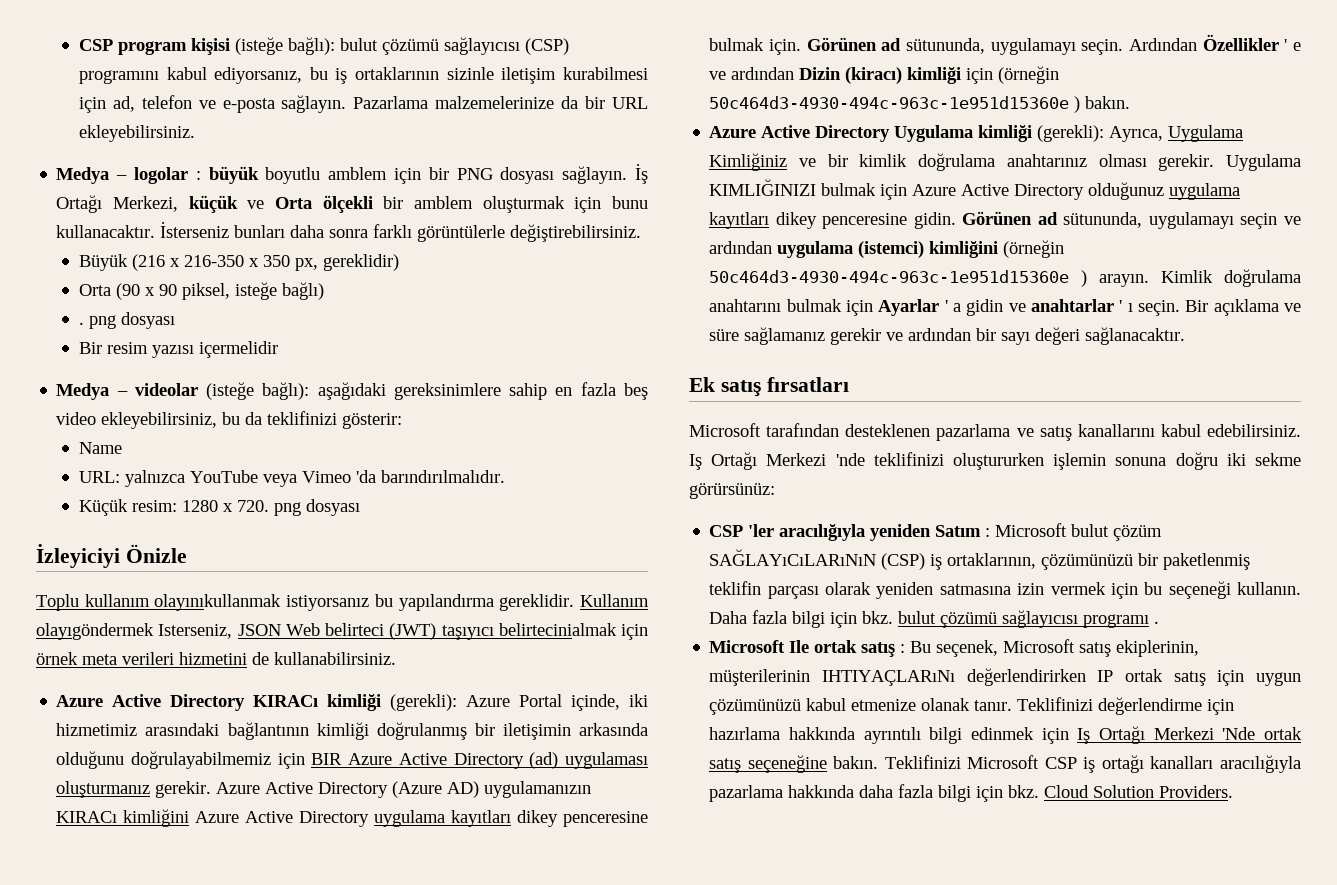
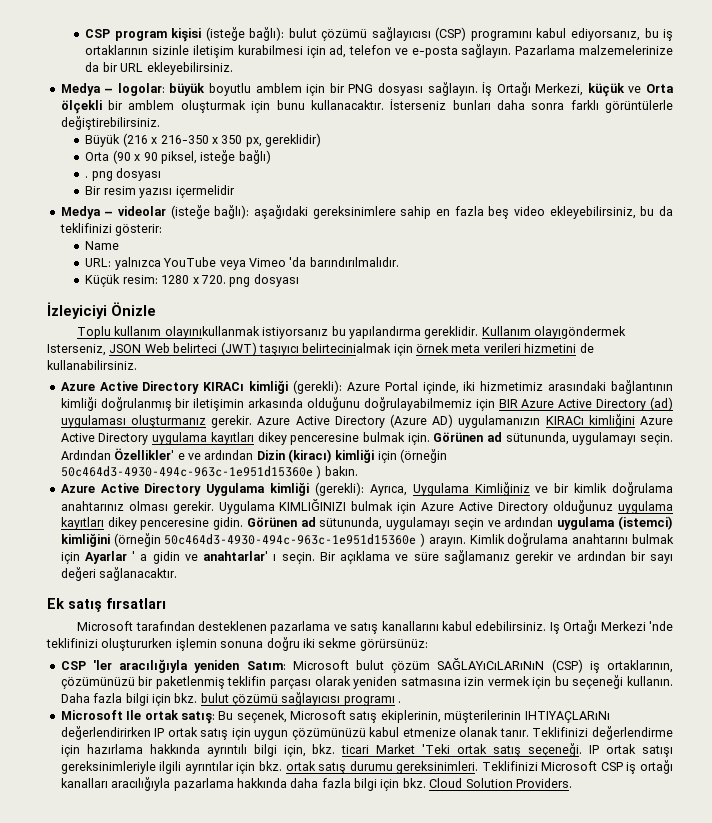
[133,167,201,184] logolar : -> [117,83,165,96] logolar:
[1202,34,1288,51] Özellikler ' -> [114,448,175,460] Özellikler'
[1031,299,1123,312] anahtarlar ' -> [203,551,269,561] anahtarlar'
[935,525,991,537] Satım : -> [246,661,286,670] Satım:
[861,642,906,657] satış : -> [180,711,215,724] satış:
[971,726,1302,744] [709,755,879,773] edinmek için Iş Ortağı Merkezi 'Nde ortak satış seçeneğine bakın. -> [283,743,673,757] [60,761,479,774] için, bkz. ticari Market 'Teki ortak satış seçeneği. IP ortak satışı gereksinimleriyle ilgili ayrıntılar için bkz. ortak satış durumu gereksinimleri.

